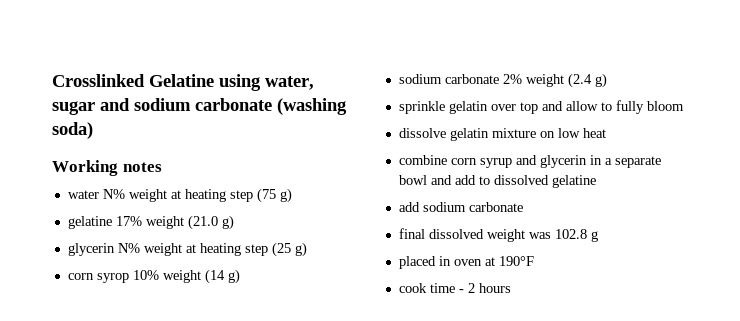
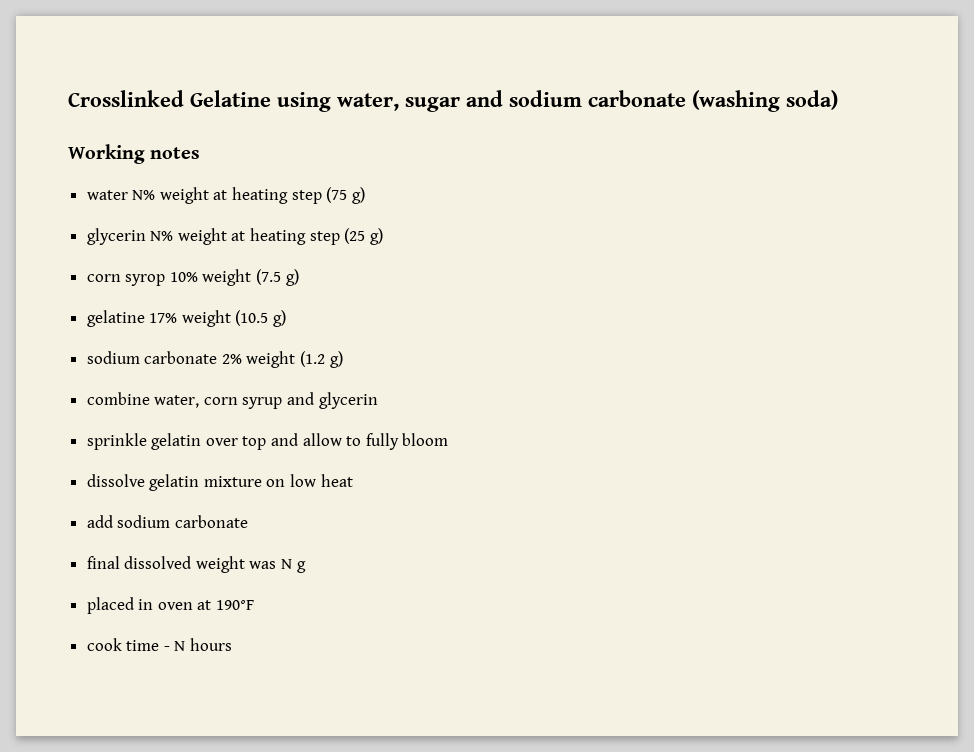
[67,215,234,230] // gelatine 17% weight (21.0 g) -> (365, 195) none
[204,269,225,284] (14 -> [256,269,299,286] [86,310,269,327] (7.5 g) // gelatine 17% weight (10.5
[567,73,607,88] (2.4 g) -> [300,351,343,368] [86,392,378,409] (1.2 g) // combine water, corn syrup and glycerin
[398,155,661,168] [398,175,596,188] // combine corn syrup and glycerin in a separate bowl and add to dissolved gelatine -> (353, 480) none
[554,229,587,239] 102.8 -> [281,559,293,569] N
[467,283,475,293] 2 -> [174,641,186,651] N

